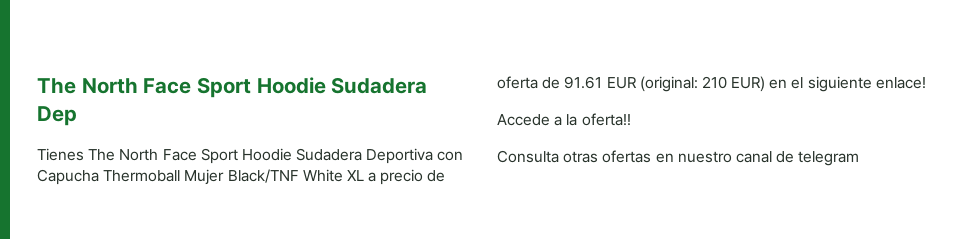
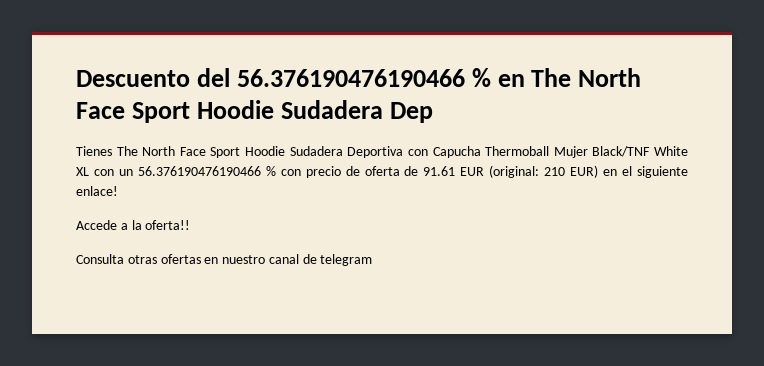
(37, 86) none -> [76,68,525,87] Descuento del 56.376190476190466 % en
[368,172,377,182] a -> [93,166,301,176] con un 56.376190476190466 % con

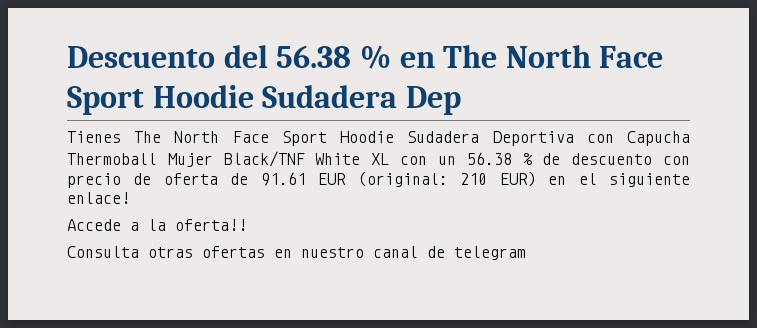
[236,69,465,87] 56.376190476190466 -> [276,45,352,68] 56.38
[137,166,276,176] 56.376190476190466 % -> [466,152,653,165] 56.38 % de descuento

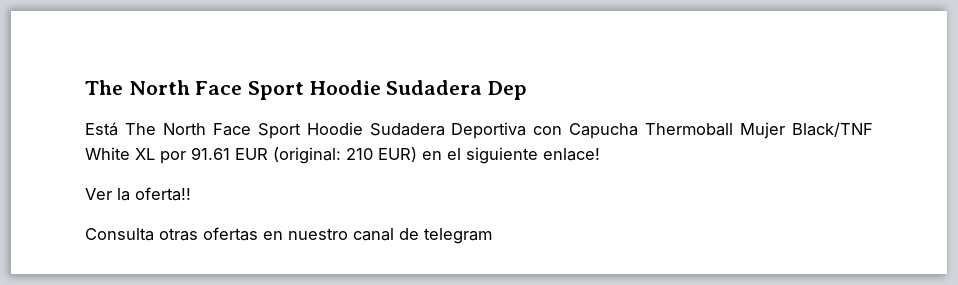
[67,45,435,69] Descuento del 56.38 % en -> (85, 87) none
[67,131,121,143] Tienes -> [85,122,118,136] Está
[400,152,690,165] [67,173,249,188] con un 56.38 % de descuento con precio de oferta de -> [160,151,186,164] por
[67,219,139,231] Accede a -> [85,188,112,200] Ver

